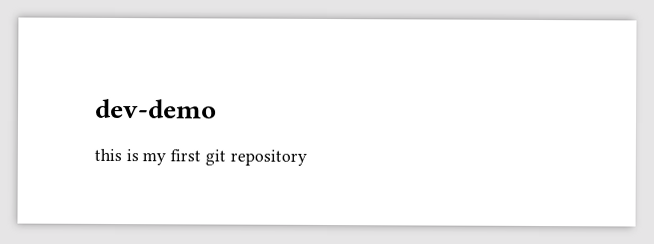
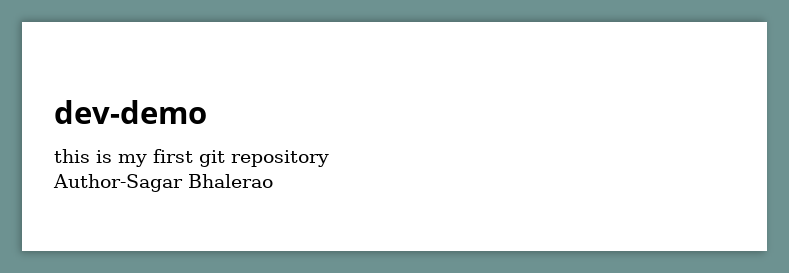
(307, 157) none -> [53,174,273,192] // Author-Sagar Bhalerao

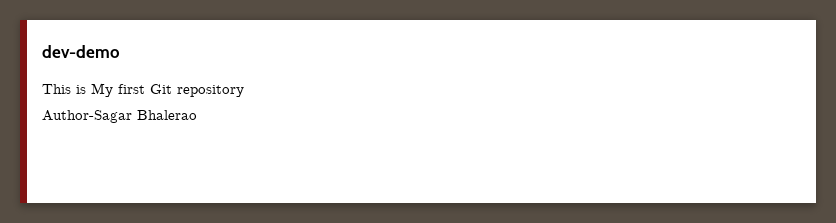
[54,149,225,167] this is my first git -> [42,83,172,97] This is My first Git

